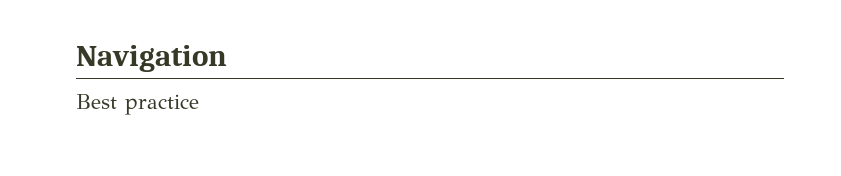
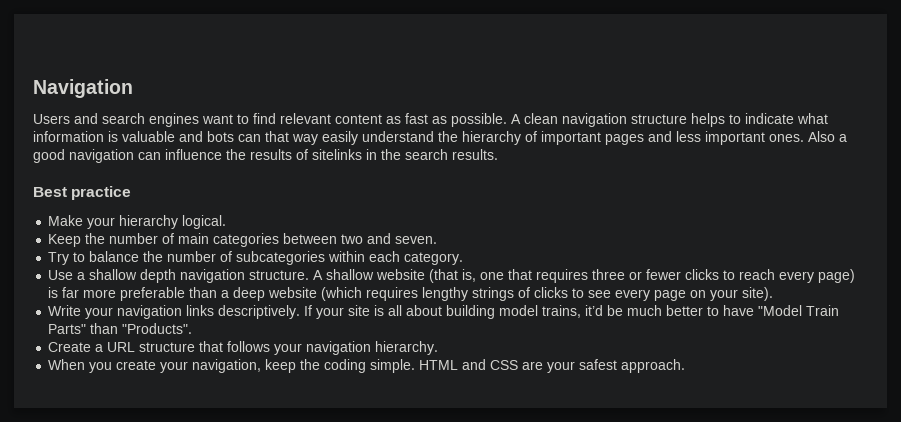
[76,94,199,115] Best practice -> [33,113,828,127] [33,131,847,145] [33,149,498,163] [33,186,132,200] [48,215,227,229] [48,233,438,247] [48,251,464,265] [48,269,856,283] [48,287,774,301] [48,305,840,319] [48,323,193,334] [48,341,439,355] [48,359,686,373] Users and search engines want to find relevant content as fast as possible. A clean navigation structure helps to indicate what information is valuable and bots can that way easily understand the hierarchy of important pages and less important ones. Also a good navigation can influence the results of sitelinks in the search results. // Best practice // Make your hierarchy logical. // Keep the number of main categories between two and seven. // Try to balance the number of subcategories within each category. // Use a shallow depth navigation structure. A shallow website (that is, one that requires three or fewer clicks to reach every page) is far more preferable than a deep website (which requires lengthy strings of clicks to see every page on your site). // Write your navigation links descriptively. If your site is all about building model trains, it’d be much better to have "Model Train Parts" than "Products". // Create a URL structure that follows your navigation hierarchy. // When you create your navigation, keep the coding simple. HTML and CSS are your safest approach.

